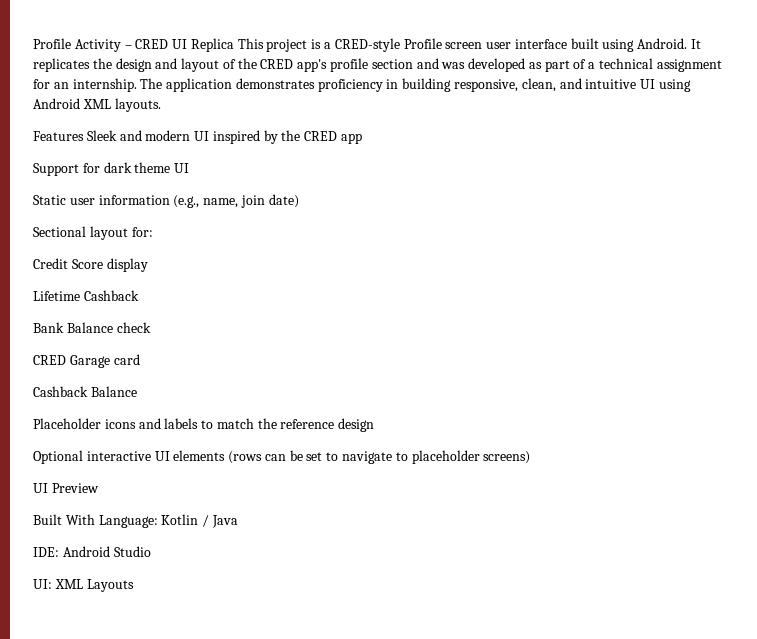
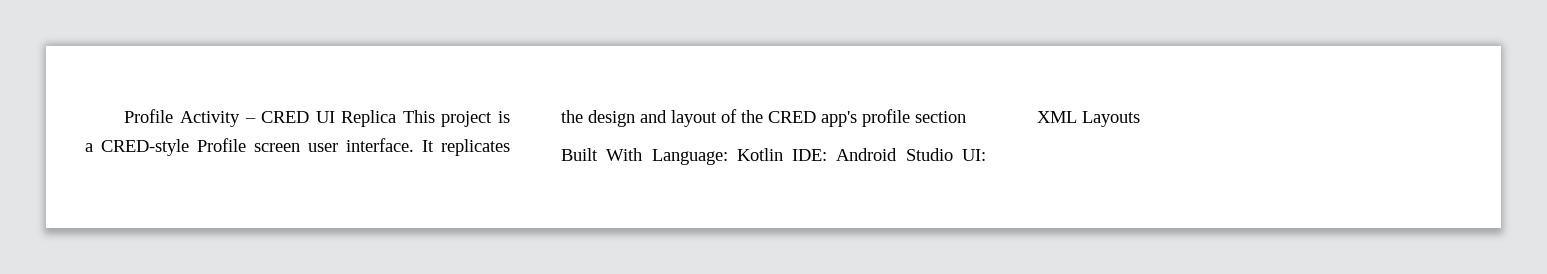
[514,38,688,52] interface built using Android. -> [346,138,414,152] interface.
[416,58,722,72] [33,78,691,92] [33,98,161,112] [33,130,363,144] [33,162,190,176] [33,194,299,208] [33,226,153,240] [33,258,148,272] [33,290,139,301] [33,322,151,333] [33,354,140,368] [33,386,137,397] [33,418,375,432] [33,450,531,464] [33,483,99,493] and was developed as part of a technical assignment for an internship. The application demonstrates proficiency in building responsive, clean, and intuitive UI using Android XML layouts. // Features Sleek and modern UI inspired by the CRED app // Support for dark theme UI // Static user information (e.g., name, join date) // Sectional layout for: // Credit Score display // Lifetime Cashback // Bank Balance check // CRED Garage card // Cashback Balance // Placeholder icons and labels to match the reference design // Optional interactive UI elements (rows can be set to navigate to placeholder screens) // UI Preview -> (966, 117) none
[202,515,238,528] / Java // -> (783, 154) none
(151, 551) // -> (953, 154) none

